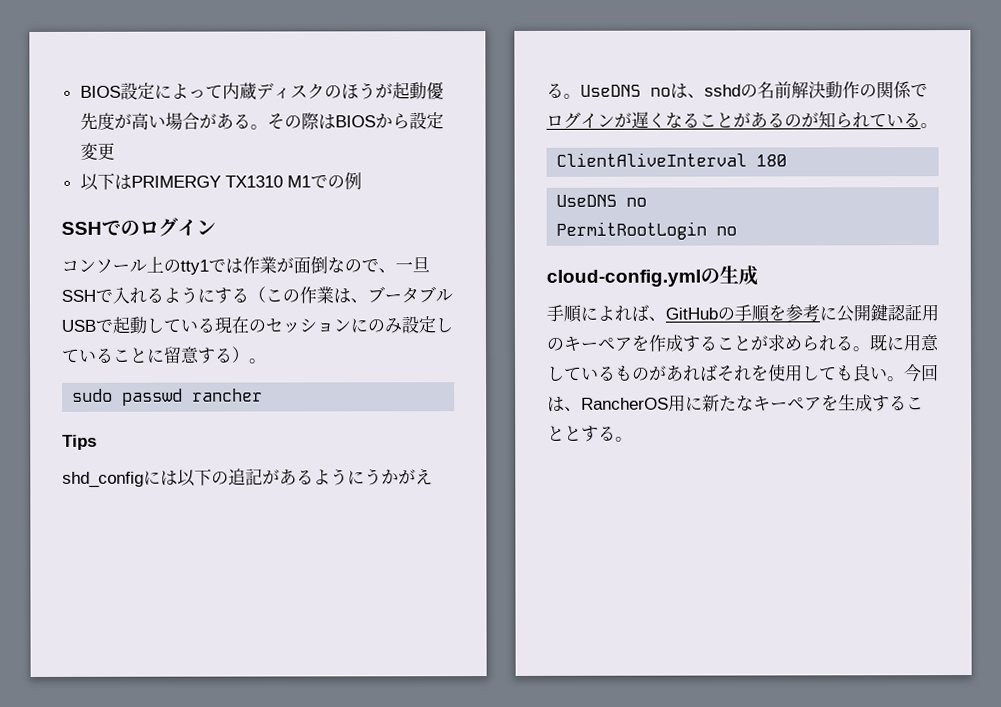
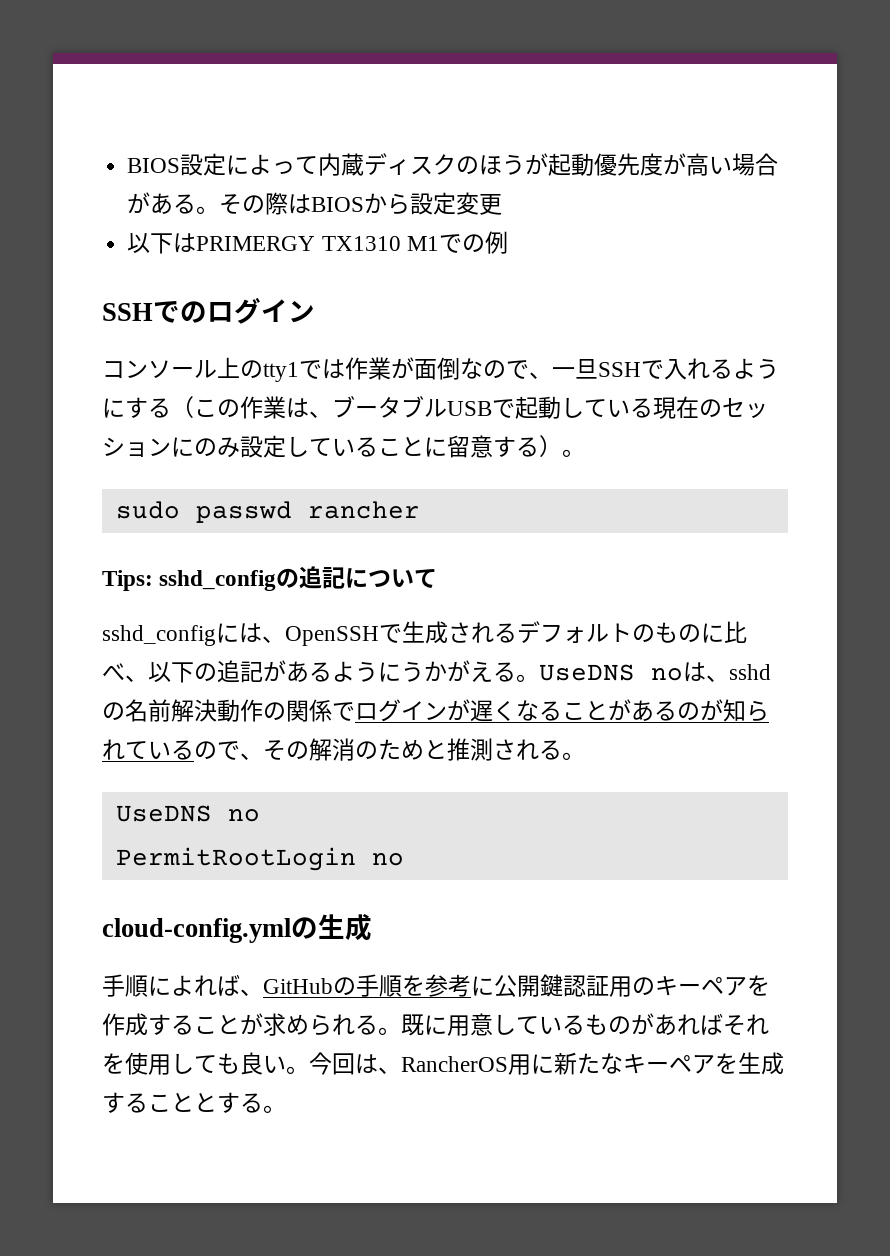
[62,434,97,450] [62,470,178,488] Tips // shd_configには -> [102,566,438,591] [102,621,747,646] [102,663,148,682] Tips: sshd_configの追記について // sshd_configには、OpenSSHで生成されるデフォルトのものに比べ、
[920,123,938,129] [556,152,788,167] 。 // ClientAliveInterval 180 -> [194,738,585,761] ので、その解消のためと推測される。

